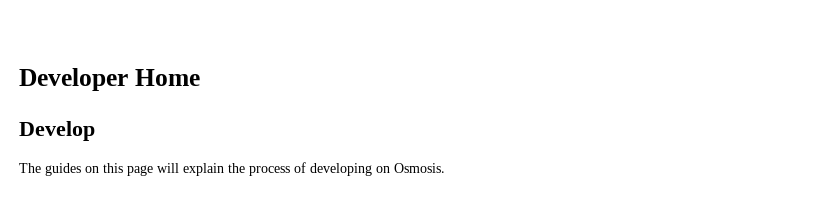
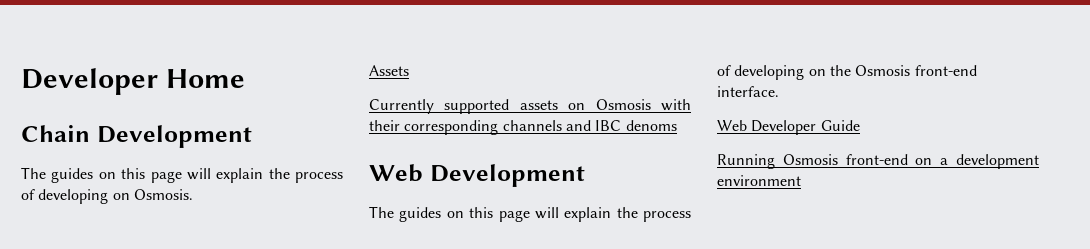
[19,121,95,141] Develop -> [21,125,252,148] Chain Development
(445, 168) none -> [369,65,409,76] [369,99,691,114] [369,120,677,135] [369,164,585,187] [369,206,691,222] [717,65,977,80] [717,86,779,97] [717,120,860,135] [717,154,1039,169] [717,175,801,186] // Assets // Currently supported assets on Osmosis with their corresponding channels and IBC denoms // Web Development // The guides on this page will explain the process of developing on the Osmosis front-end interface. // Web Developer Guide // Running Osmosis front-end on a development environment

